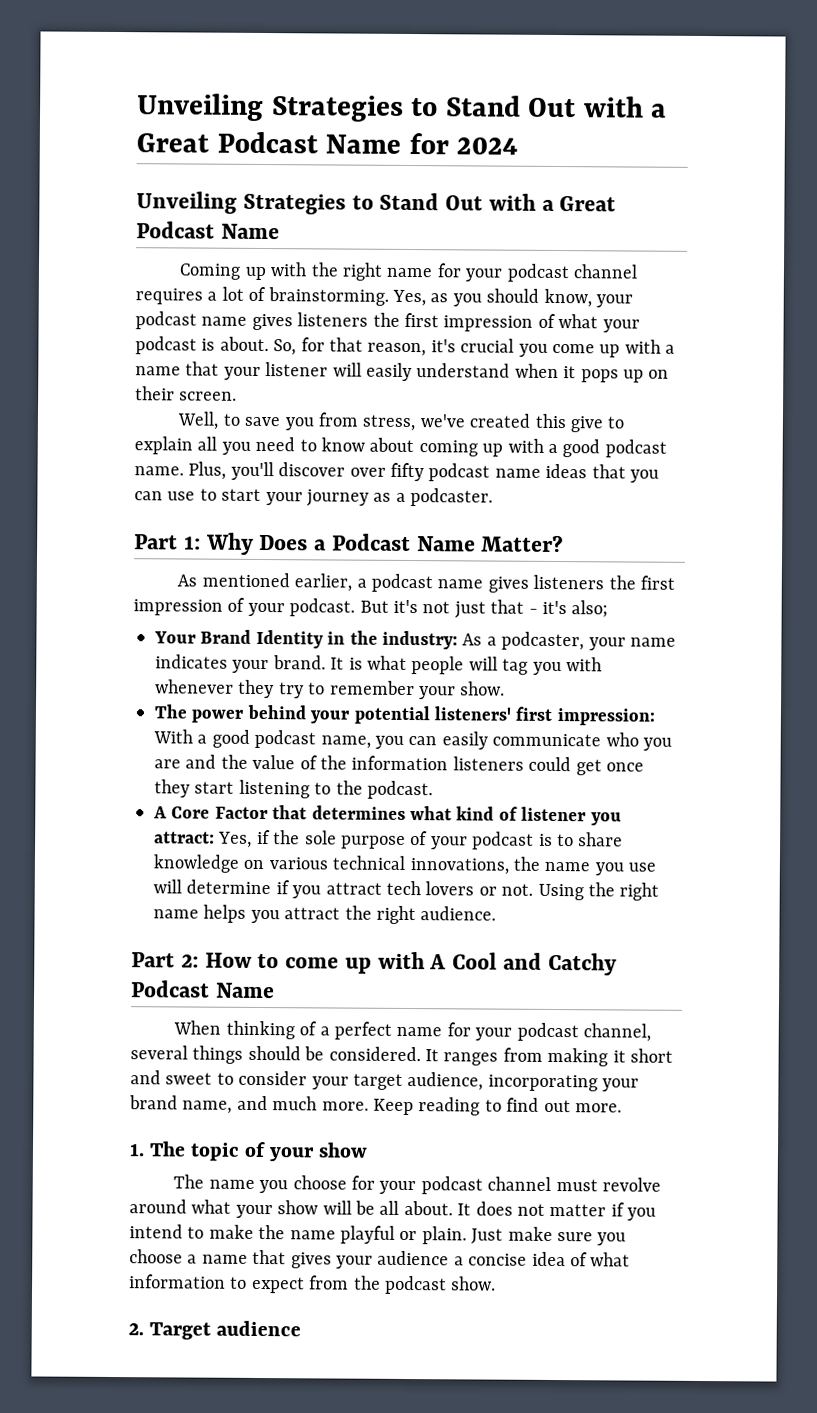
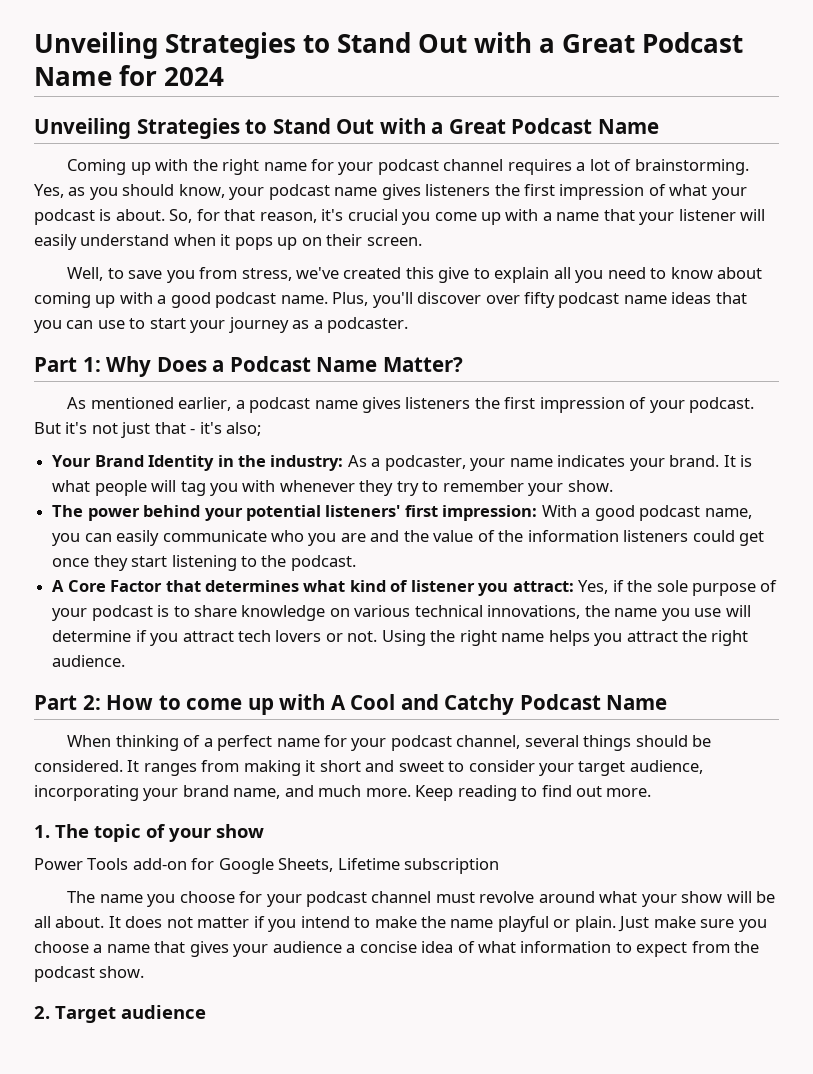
(369, 1150) none -> [34,858,500,874] // Power Tools add-on for Google Sheets, Lifetime subscription

